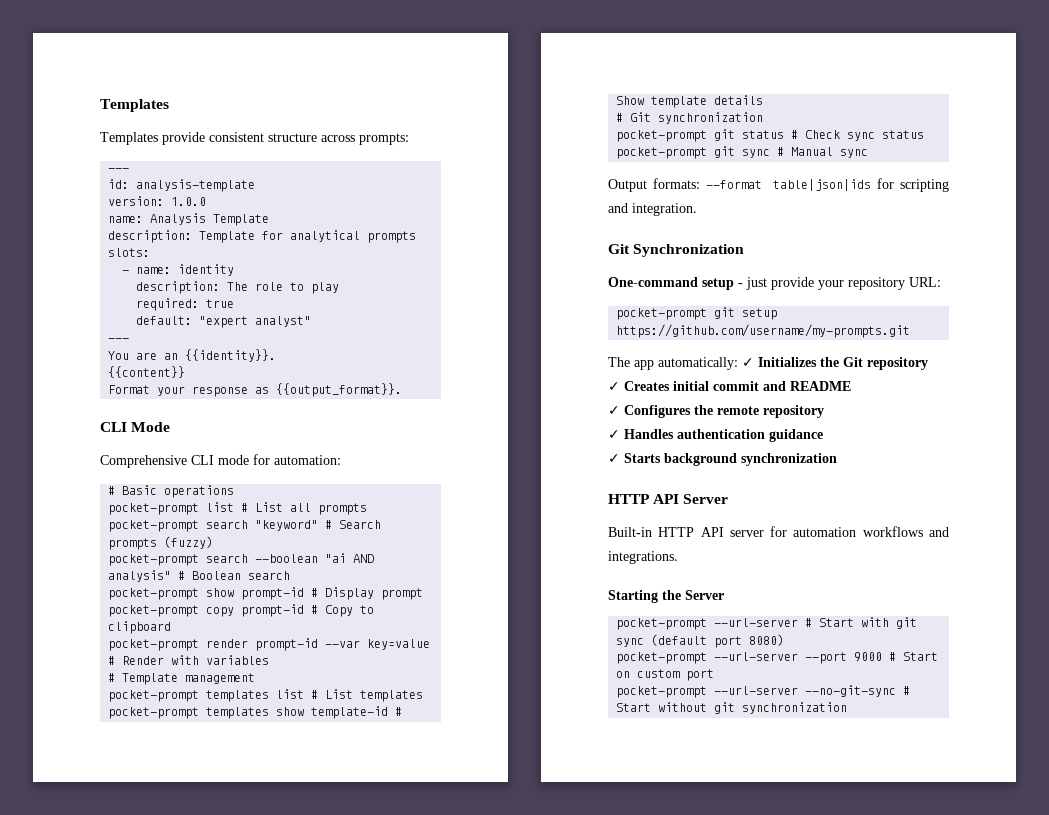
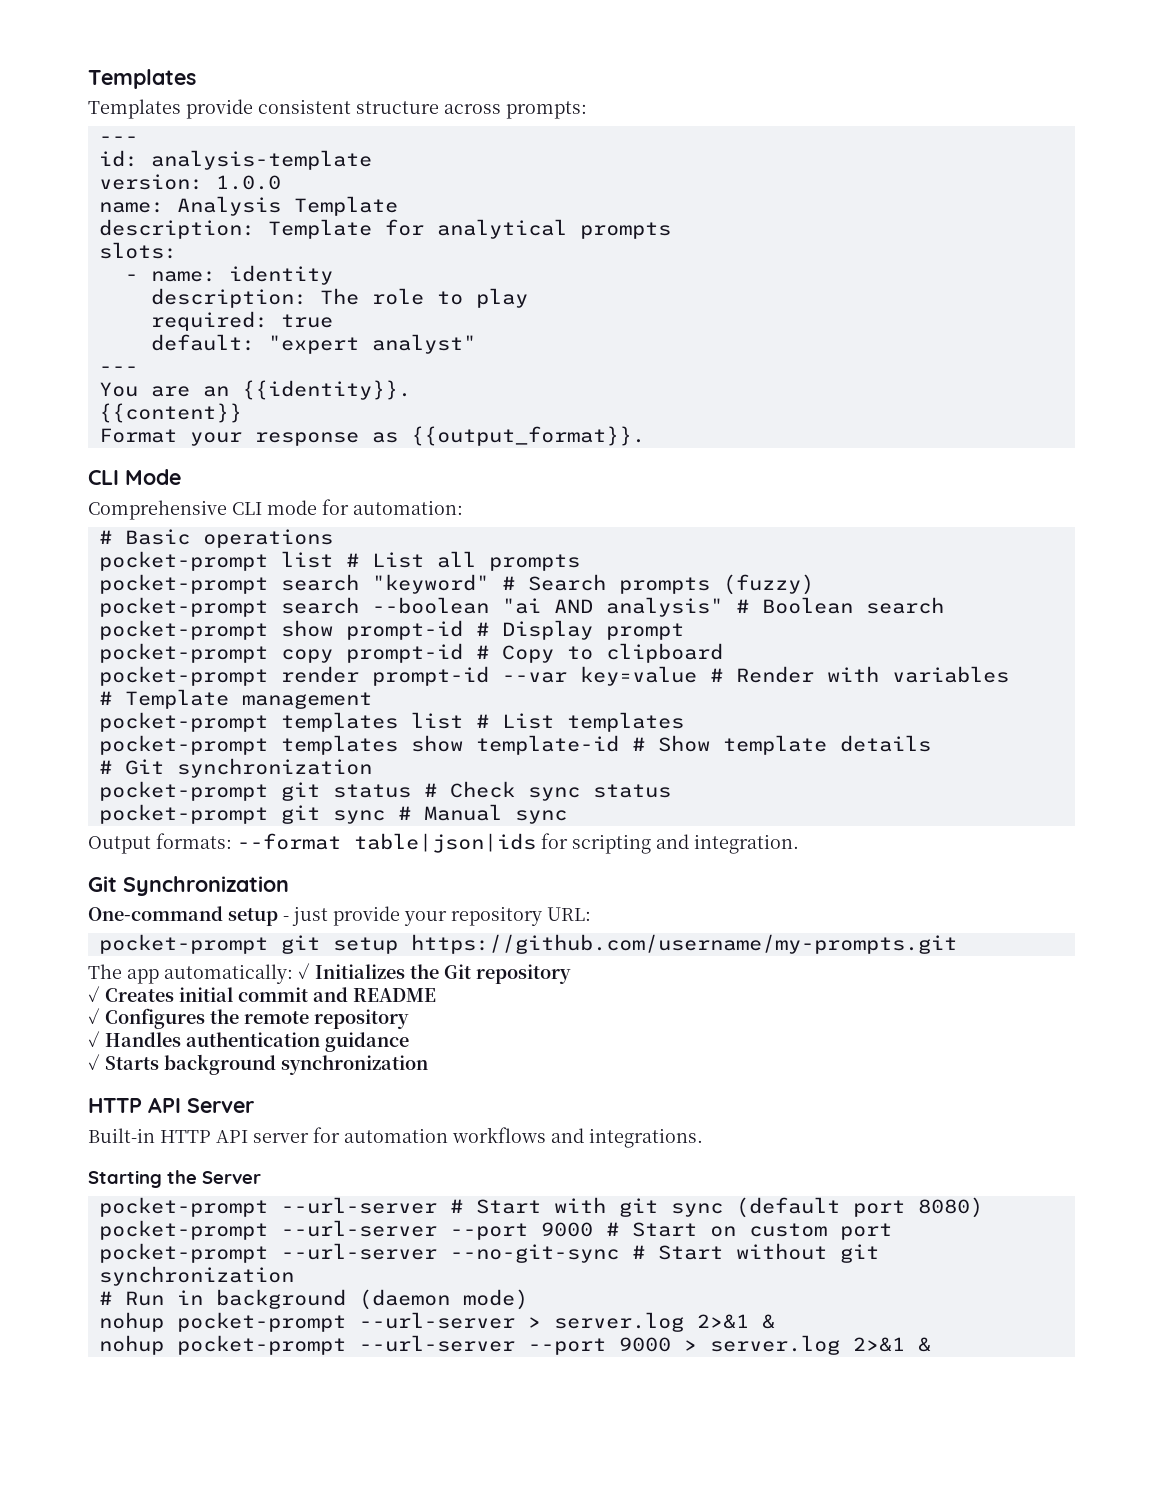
(848, 708) none -> [98,1289,528,1310] [98,1312,775,1332] [98,1335,931,1355] // # Run in background (daemon mode) // nohup pocket-prompt --url-server > server.log 2>&1 & // nohup pocket-prompt --url-server --port 9000 > server.log 2>&1 &

